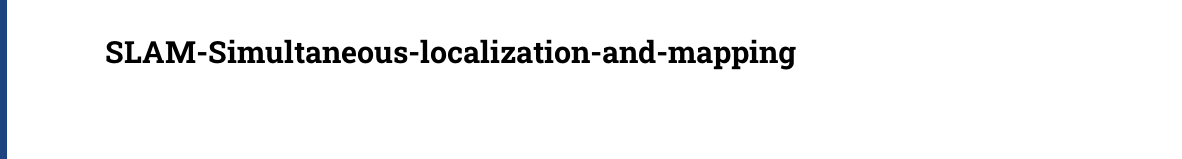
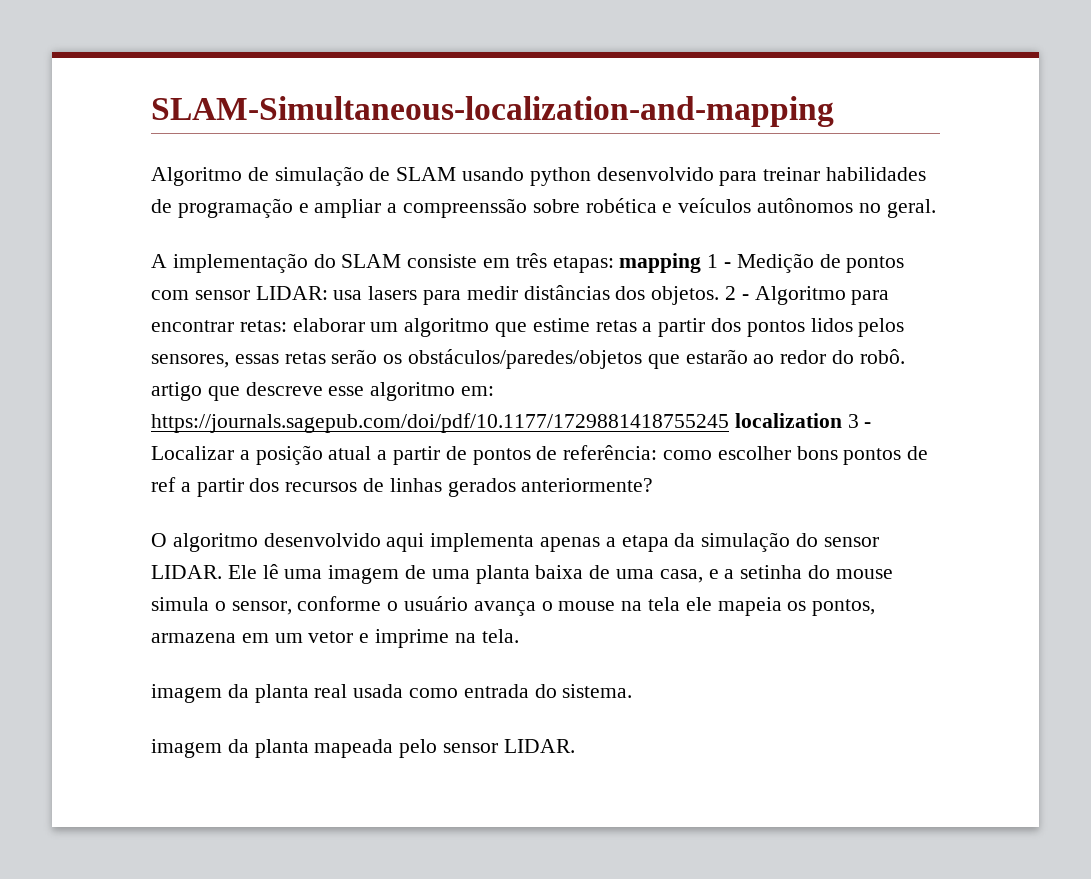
(796, 54) none -> [151,166,927,186] [151,198,936,218] [151,253,905,273] [151,285,890,305] [151,318,905,337] [151,349,905,369] [151,382,495,401] [151,413,872,433] [151,445,929,465] [151,477,654,497] [151,532,879,552] [151,564,893,584] [151,596,876,616] [151,629,519,648] [151,684,633,703] [151,739,575,758] // Algoritmo de simulação de SLAM usando python desenvolvido para treinar habilidades de programação e ampliar a compreenssão sobre robética e veículos autônomos no geral. // A implementação do SLAM consiste em três etapas: mapping 1 - Medição de pontos com sensor LIDAR: usa lasers para medir distâncias dos objetos. 2 - Algoritmo para encontrar retas: elaborar um algoritmo que estime retas a partir dos pontos lidos pelos sensores, essas retas serão os obstáculos/paredes/objetos que estarão ao redor do robô. artigo que descreve esse algoritmo em: https://journals.sagepub.com/doi/pdf/10.1177/1729881418755245 localization 3 - Localizar a posição atual a partir de pontos de referência: como escolher bons pontos de ref a partir dos recursos de linhas gerados anteriormente? // O algoritmo desenvolvido aqui implementa apenas a etapa da simulação do sensor LIDAR. Ele lê uma imagem de uma planta baixa de uma casa, e a setinha do mouse simula o sensor, conforme o usuário avança o mouse na tela ele mapeia os pontos, armazena em um vetor e imprime na tela. // imagem da planta real usada como entrada do sistema. // imagem da planta mapeada pelo sensor LIDAR.

